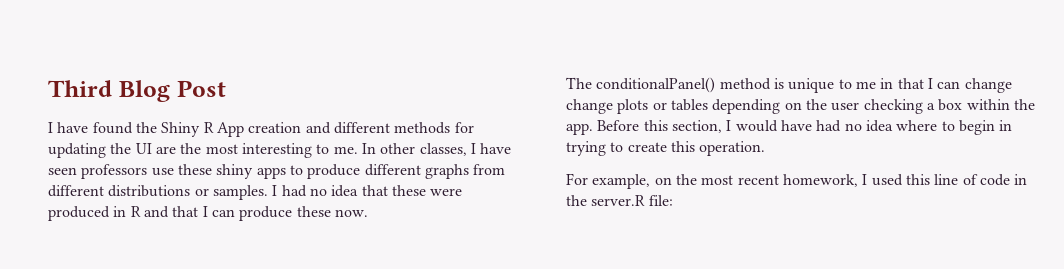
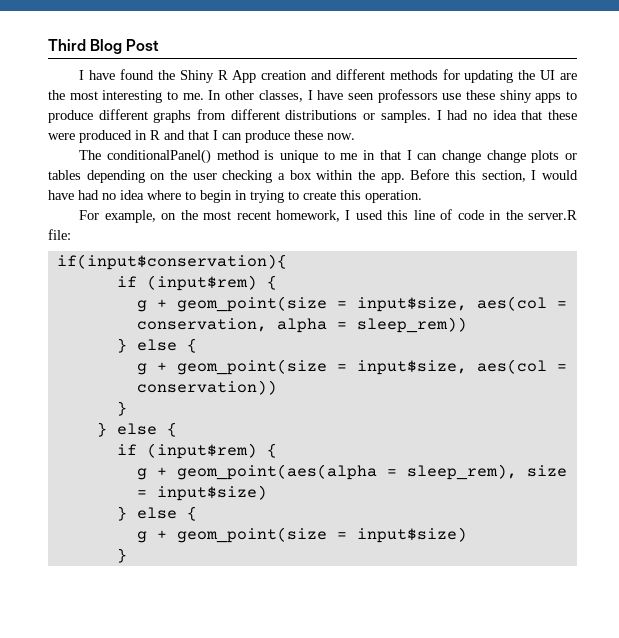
(673, 200) none -> [56,254,287,270] [116,275,277,291] [136,296,567,312] [136,317,467,333] [116,338,197,353] [136,359,567,375] [136,380,277,395] [116,401,127,416] [96,422,177,437] [116,443,277,459] [136,464,567,480] [136,485,267,501] [116,506,197,521] [136,527,467,543] [116,548,127,563] // if(input$conservation){ // if (input$rem) { // g + geom_point(size = input$size, aes(col = conservation, alpha = sleep_rem)) // } else { // g + geom_point(size = input$size, aes(col = conservation)) // } // } else { // if (input$rem) { // g + geom_point(aes(alpha = sleep_rem), size = input$size) // } else { // g + geom_point(size = input$size) // }

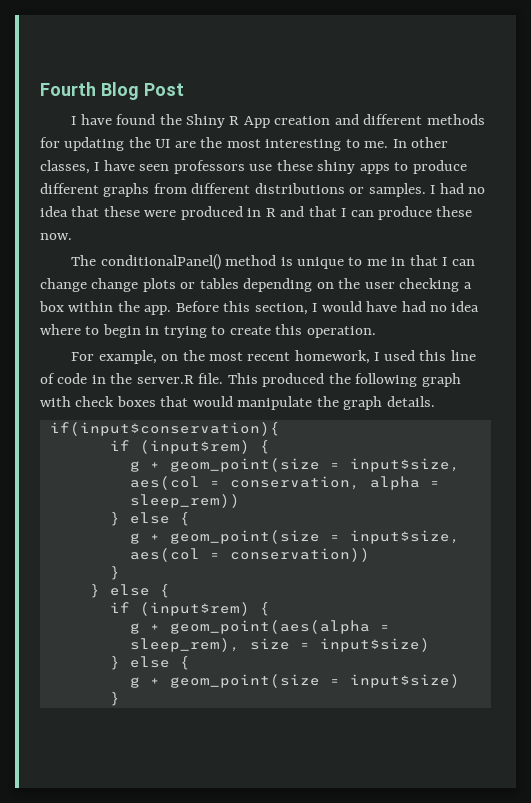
[48,39,86,51] Third -> [40,82,96,96] Fourth
[48,229,71,240] file: -> [198,373,461,387] [40,396,435,410] file. This produced the following graph with check boxes that would manipulate the graph details.

